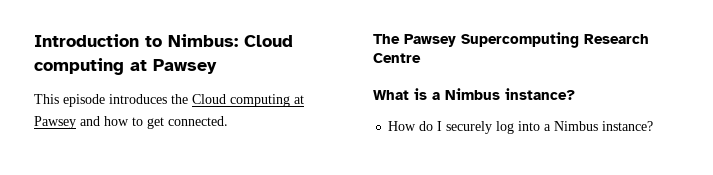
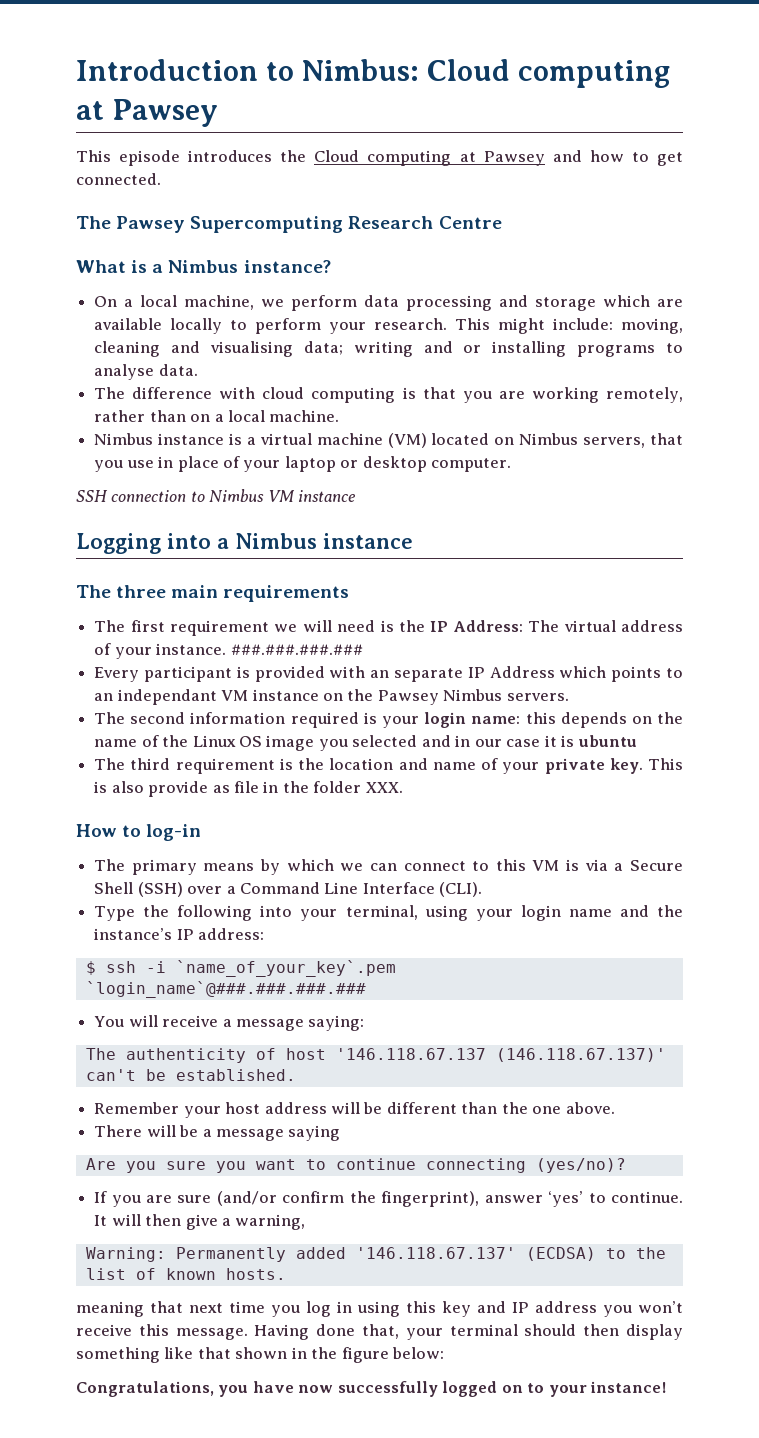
[388,121,654,134] How do I securely log into a Nimbus instance? -> [94,295,684,311] [94,318,683,334] [94,341,683,357] [94,364,198,380] [94,387,683,403] [94,410,340,422] [94,433,683,448] [94,456,512,472] [76,489,357,502] [76,533,413,554] [76,585,350,602] [94,620,683,636] [94,643,363,659] [94,666,683,682] [94,689,569,705] [94,712,683,728] [94,735,637,751] [94,758,683,774] [94,781,403,797] [76,824,202,841] [94,859,684,875] [94,882,483,897] [94,905,683,921] [94,928,265,940] [85,960,396,977] [85,981,366,998] [94,1015,365,1031] [85,1048,666,1063] [85,1069,296,1081] [94,1102,615,1118] [94,1125,341,1141] [85,1158,626,1173] [94,1191,684,1207] [94,1214,306,1230] [85,1247,666,1262] [85,1268,286,1280] [76,1301,683,1317] [76,1324,683,1340] [76,1347,445,1363] [76,1381,667,1397] On a local machine, we perform data processing and storage which are available locally to perform your research. This might include: moving, cleaning and visualising data; writing and or installing programs to analyse data. // The difference with cloud computing is that you are working remotely, rather than on a local machine. // Nimbus instance is a virtual machine (VM) located on Nimbus servers, that you use in place of your laptop or desktop computer. // SSH connection to Nimbus VM instance // Logging into a Nimbus instance // The three main requirements // The first requirement we will need is the IP Address: The virtual address of your instance. ###.###.###.### // Every participant is provided with an separate IP Address which points to an independant VM instance on the Pawsey Nimbus servers. // The second information required is your login name: this depends on the name of the Linux OS image you selected and in our case it is ubuntu // The third requirement is the location and name of your private key. This is also provide as file in the folder XXX. // How to log-in // The primary means by which we can connect to this VM is via a Secure Shell (SSH) over a Command Line Interface (CLI). // Type the following into your terminal, using your login name and the instance’s IP address: // $ ssh -i `name_of_your_key`.pem `login_name`@###.###.###.### // You will receive a message saying: // The authenticity of host '146.118.67.137 (146.118.67.137)' can't be established. // Remember your host address will be different than the one above. // There will be a message saying // Are you sure you want to continue connecting (yes/no)? // If you are sure (and/or confirm the fingerprint), answer ‘yes’ to continue. It will then give a warning, // Warning: Permanently added '146.118.67.137' (ECDSA) to the list of known hosts. // meaning that next time you log in using this key and IP address you won’t receive this message. Having done that, your terminal should then display something like that shown in the figure below: // Congratulations, you have now successfully logged on to your instance!

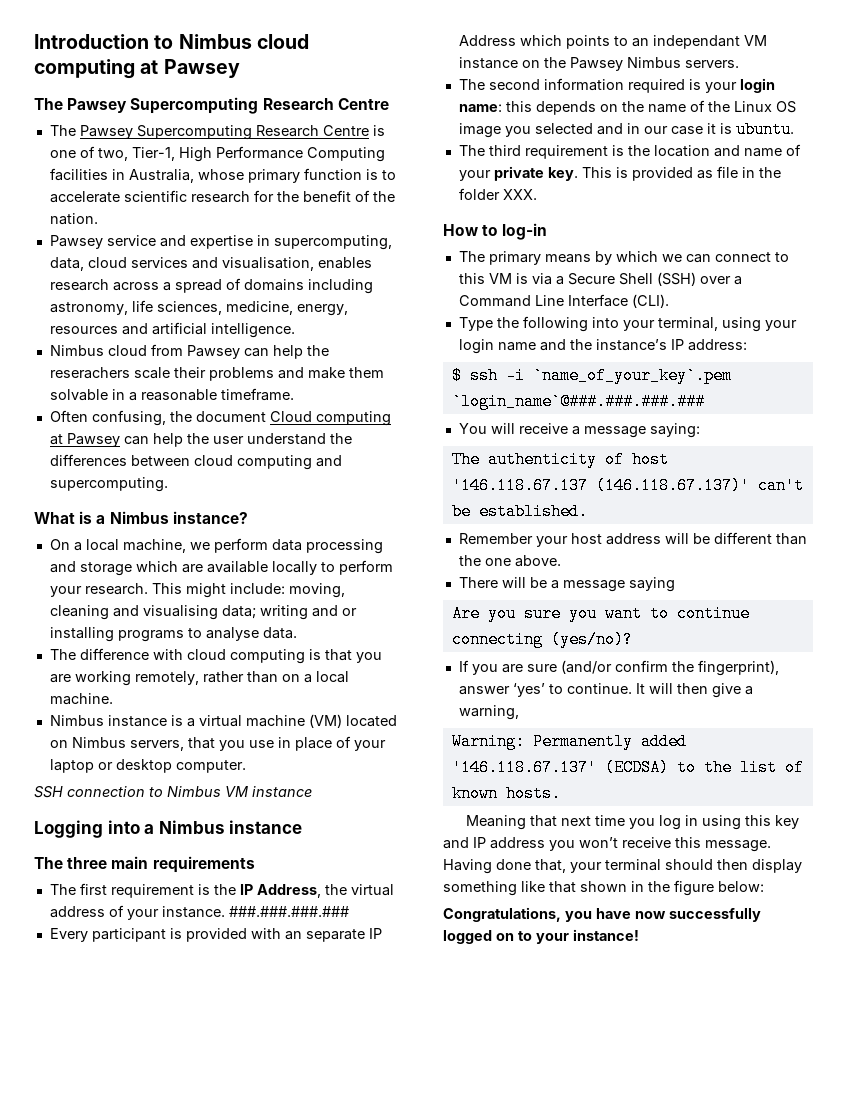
[302,59,671,88] [76,99,219,127] [76,150,683,166] [76,173,161,185] [76,216,502,233] Nimbus: Cloud computing at Pawsey // This episode introduces the Cloud computing at Pawsey and how to get connected. // The Pawsey Supercomputing Research Centre -> [178,34,309,49] [34,59,240,79] [34,97,389,114] [49,125,385,140] [49,146,385,162] [49,168,396,183] [49,190,395,203] [49,213,98,225] [49,235,392,250] [49,257,372,271] [49,278,373,294] [49,300,348,316] [49,322,295,338] [49,344,329,359] [49,367,384,381] [49,388,294,401] [49,410,391,426] [49,433,352,447] [49,454,342,470] [49,477,168,492] Nimbus cloud computing at Pawsey // The Pawsey Supercomputing Research Centre // The Pawsey Supercomputing Research Centre is one of two, Tier-1, High Performance Computing facilities in Australia, whose primary function is to accelerate scientific research for the benefit of the nation. // Pawsey service and expertise in supercomputing, data, cloud services and visualisation, enables research across a spread of domains including astronomy, life sciences, medicine, energy, resources and artificial intelligence. // Nimbus cloud from Pawsey can help the reserachers scale their problems and make them solvable in a reasonable timeframe. // Often confusing, the document Cloud computing at Pawsey can help the user understand the differences between cloud computing and supercomputing.
[274,620,376,632] we will need -> (194, 891) none
[453,620,560,632] Address: The -> [256,884,347,898] Address, the
[577,735,637,747] ubuntu -> [735,121,794,138] ubuntu.
[111,781,209,797] also provide -> [631,167,693,181] provided
[76,1301,144,1317] meaning -> [466,815,527,830] Meaning

